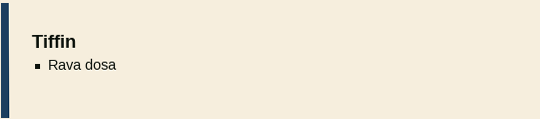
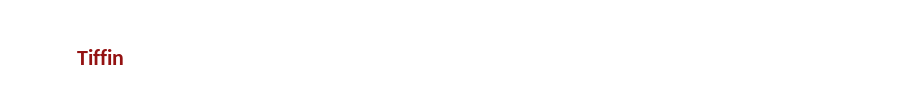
[46,58,118,70] // Rava dosa -> (124, 57) none

